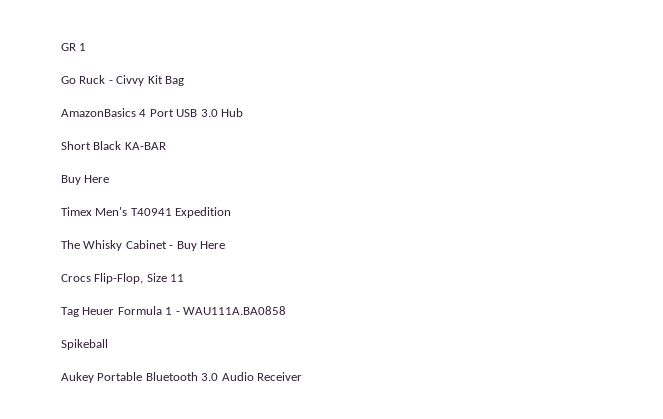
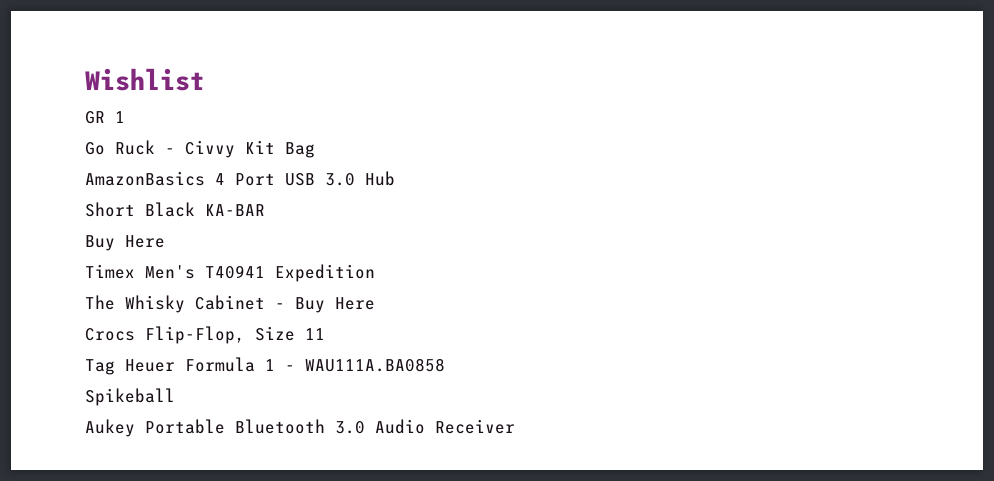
(61, 47) none -> [85,68,205,91] Wishlist //

